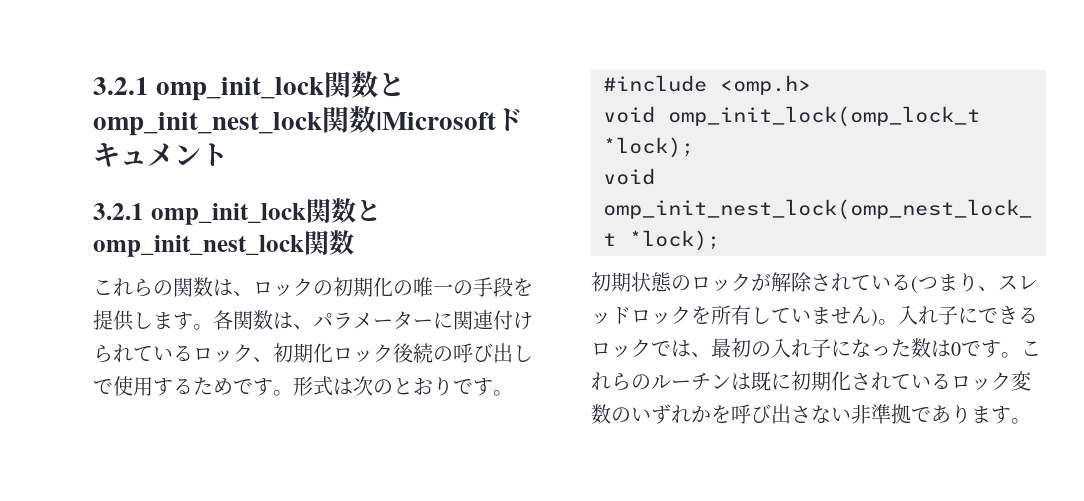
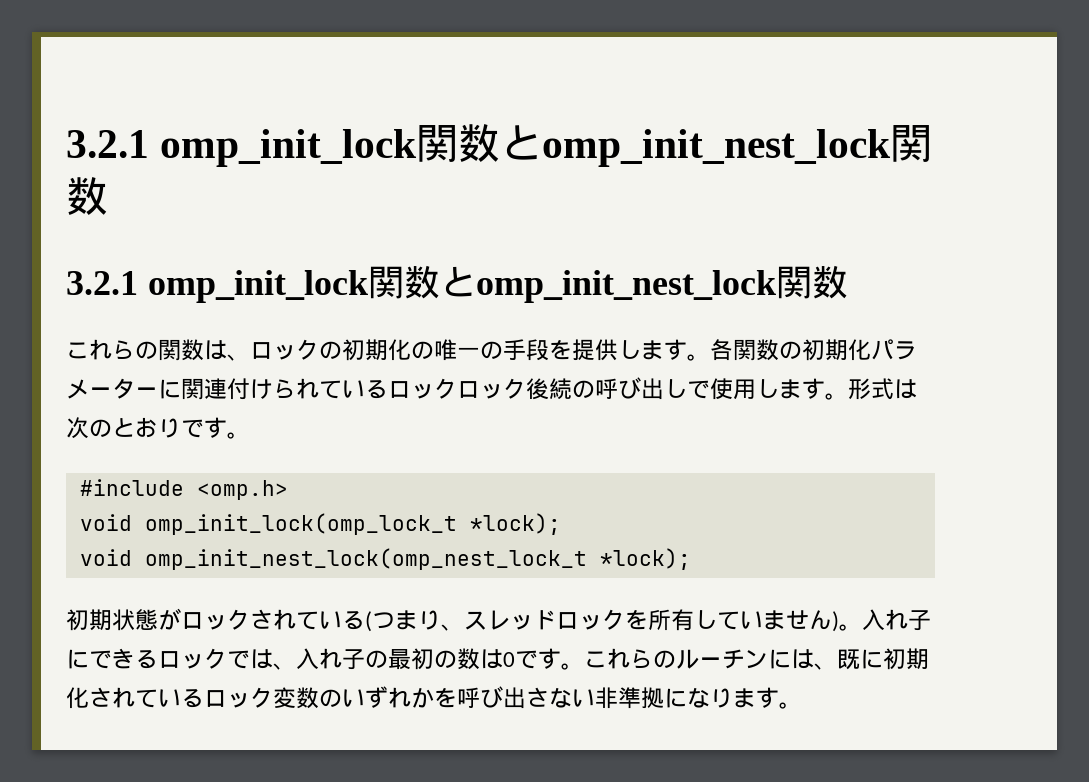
[93,71,406,101] [93,106,523,136] [93,142,228,167] 3.2.1 omp_init_lock関数とomp_init_nest_lock関数|Microsoftドキュメント -> [66,124,933,167] [66,177,108,215] 3.2.1 omp_init_lock関数とomp_init_nest_lock関数
[273,312,313,329] は、 -> [779,339,871,361] の初期化
[253,343,333,363] 、初期化 -> (457, 388) none
[153,377,253,396] するためで -> [756,379,802,399] しま
[671,272,812,292] のロックが解除 -> [158,608,250,630] がロック
[711,338,911,358] 最初の入れ子になった -> [296,648,457,670] 入れ子の最初の
[731,373,751,390] は -> [768,649,837,670] には、
[911,405,951,423] であ -> [664,687,710,708] にな

